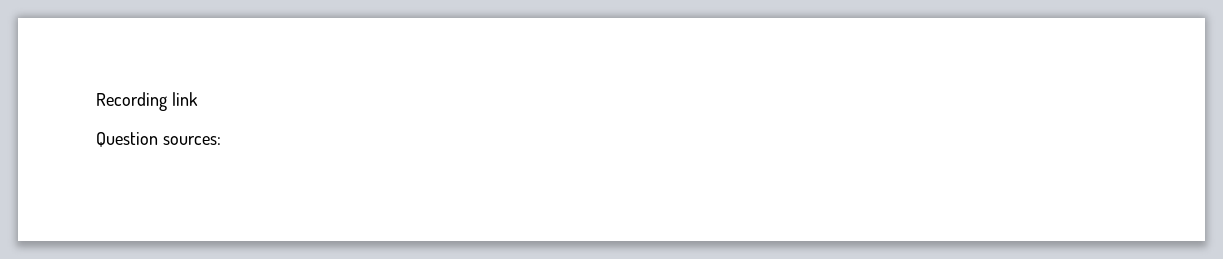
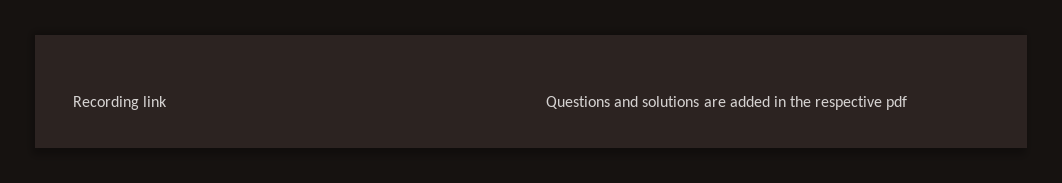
[96,132,221,147] Question sources: -> [546,96,908,110] Questions and solutions are added in the respective pdf

